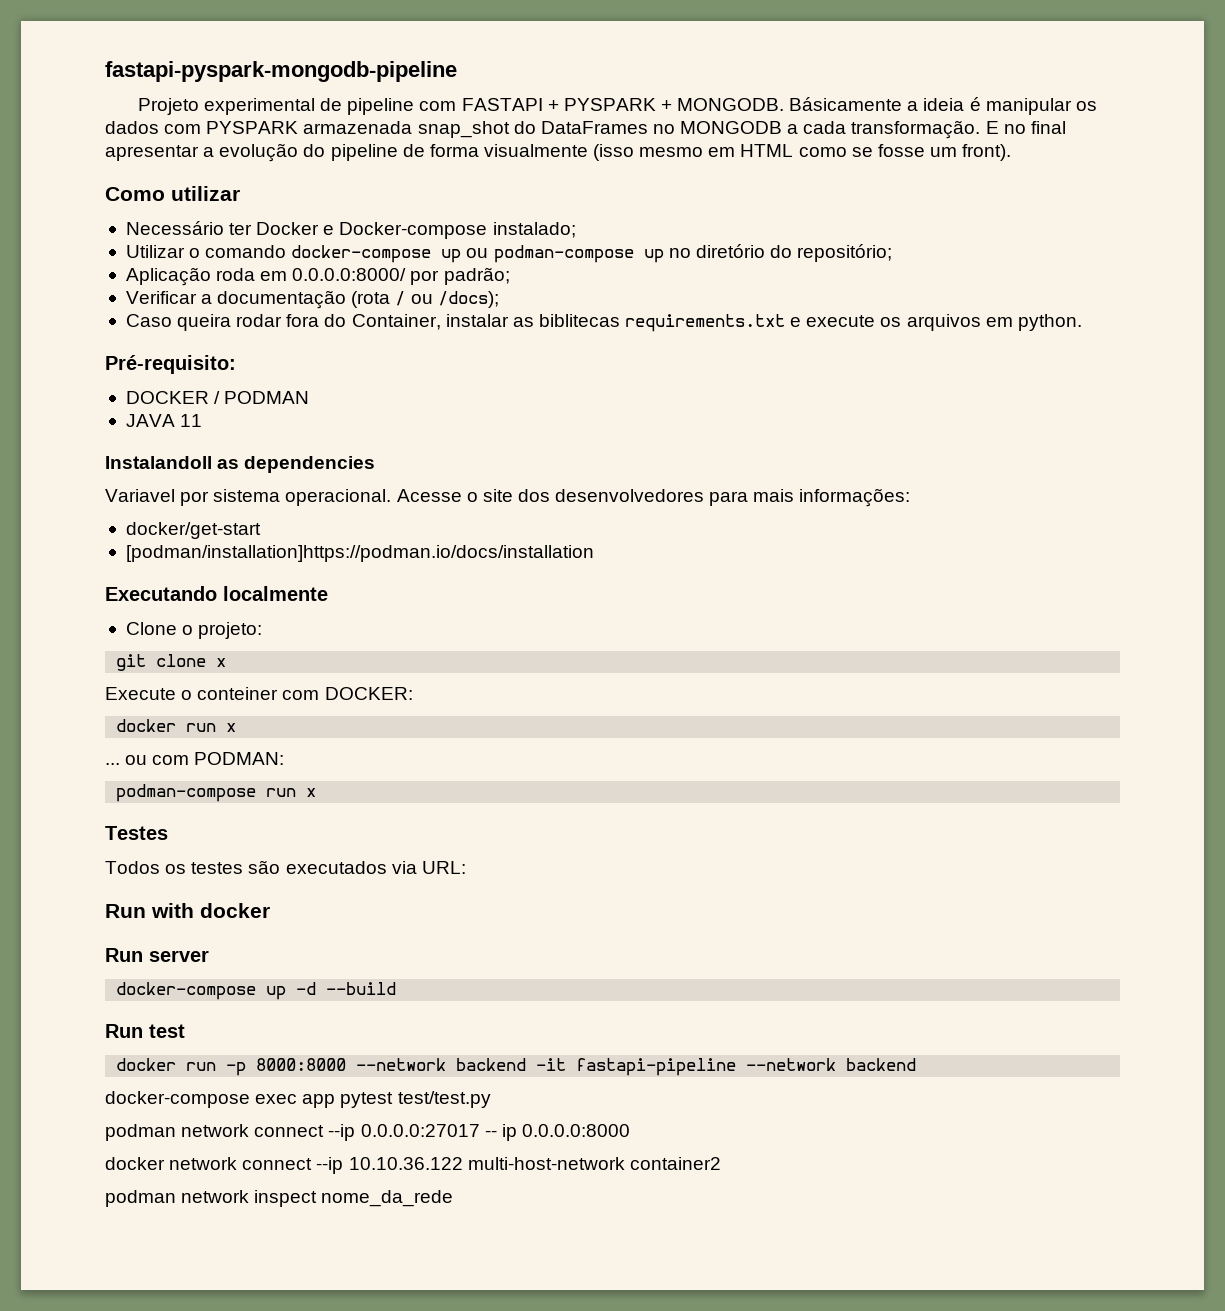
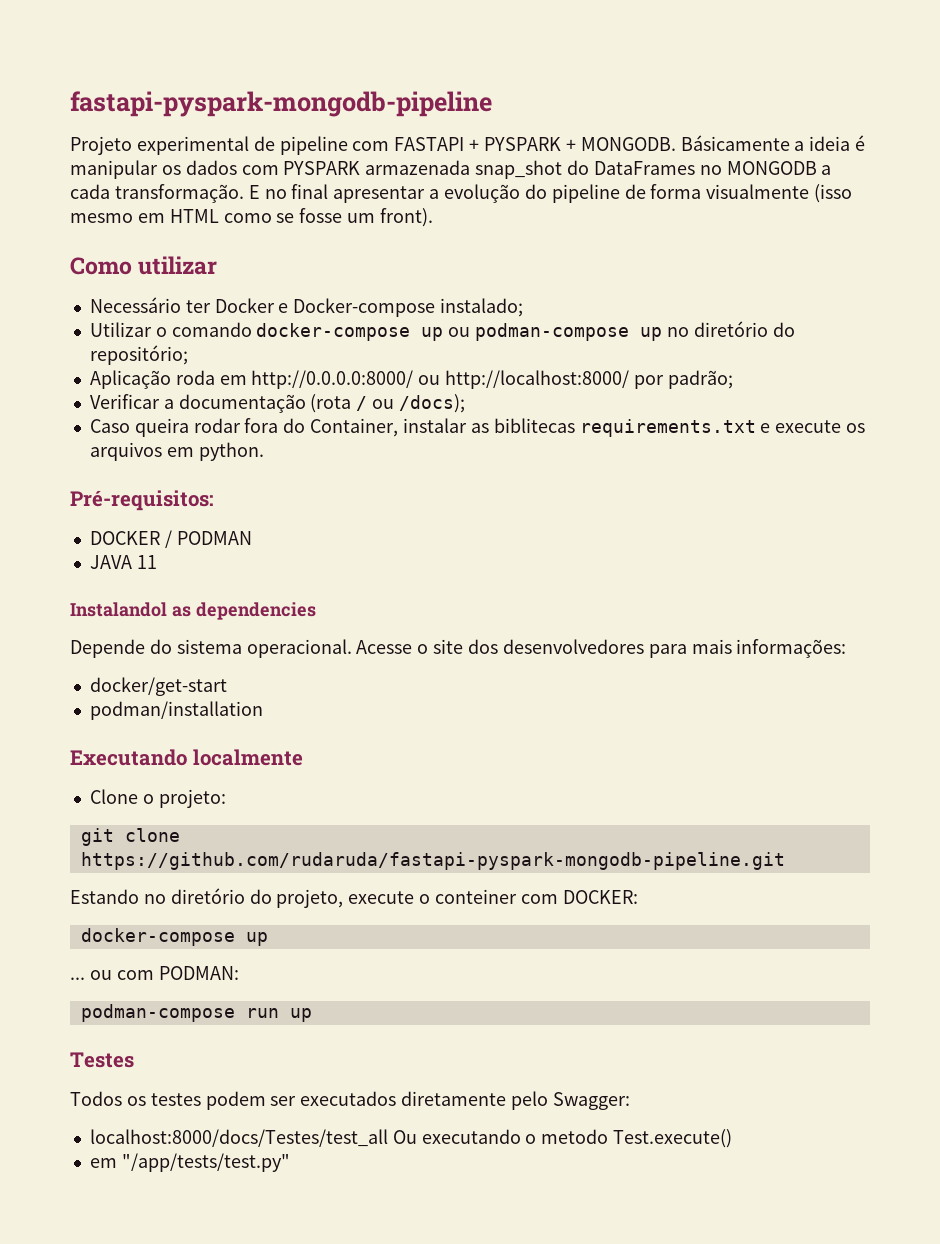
[292,268,407,281] 0.0.0.0:8000/ -> [251,370,630,389] http://0.0.0.0:8000/ ou http://localhost:8000/
[105,355,236,374] Pré-requisito: -> [70,490,214,511] Pré-requisitos:
[105,456,212,469] Instalandoll -> [70,602,167,617] Instalandol
[105,489,210,506] Variavel por -> [70,639,172,658] Depende do
[125,545,594,562] [podman/installation]https://podman.io/docs/installation -> [89,701,263,720] podman/installation
[216,658,227,667] [105,687,176,700] x // Execute -> [80,852,785,870] [70,888,415,908] https://github.com/rudaruda/fastapi-pyspark-mongodb-pipeline.git // Estando no diretório do projeto, execute
[116,719,237,732] docker run x -> [80,928,268,946] docker-compose up
[306,788,317,797] x -> [289,1008,312,1022] up
[248,860,466,874] [105,903,270,918] [105,948,209,962] [116,982,397,1000] [105,1024,185,1038] [116,1058,917,1076] [105,1091,491,1108] [105,1124,630,1141] [105,1157,721,1174] [105,1190,454,1207] são executados via URL: // Run with docker // Run server // docker-compose up -d --build // Run test // docker run -p 8000:8000 --network backend -it fastapi-pipeline --network backend // docker-compose exec app pytest test/test.py // podman network connect --ip 0.0.0.0:27017 -- ip 0.0.0.0:8000 // docker network connect --ip 10.10.36.122 multi-host-network container2 // podman network inspect nome_da_rede -> [205,1091,630,1110] [89,1129,733,1148] [89,1153,290,1172] podem ser executados diretamente pelo Swagger: // localhost:8000/docs/Testes/test_all Ou executando o metodo Test.execute() // em "/app/tests/test.py"

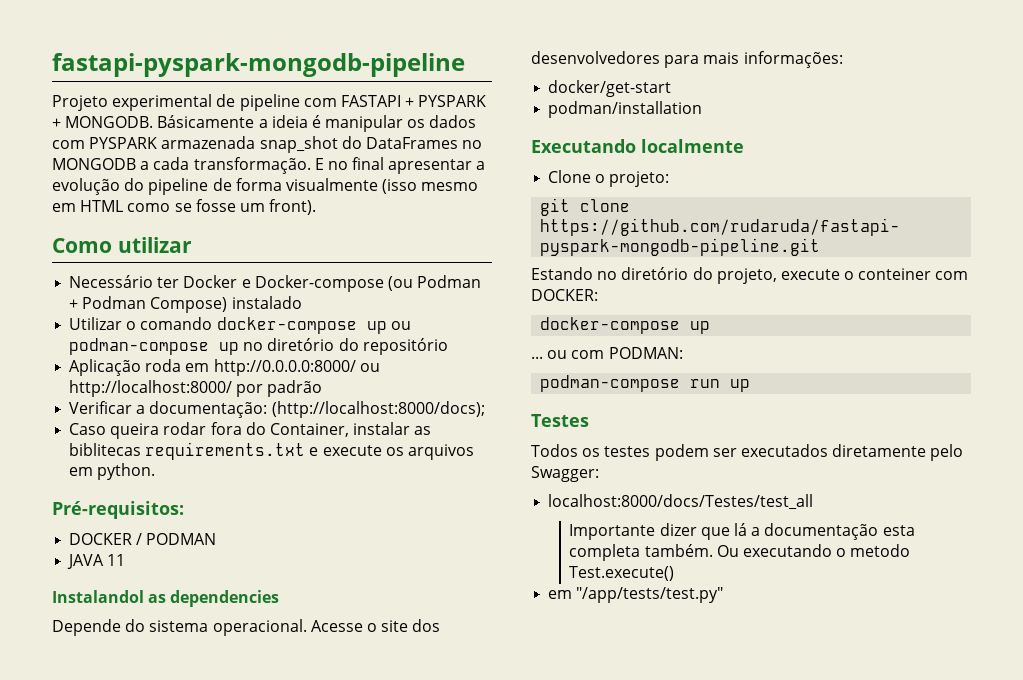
[440,298,524,317] instalado; -> [387,275,482,291] [69,296,302,313] (ou Podman + Podman Compose) instalado
[89,345,188,365] repositório; -> [362,338,448,355] repositório
[667,370,733,389] padrão; -> [267,380,323,397] padrão
[178,394,465,413] documentação (rota / ou /docs); -> [149,401,485,418] documentação: (http://localhost:8000/docs);
(388, 1138) none -> [569,523,915,540] [569,544,713,561] // Importante dizer que lá a documentação esta completa também.

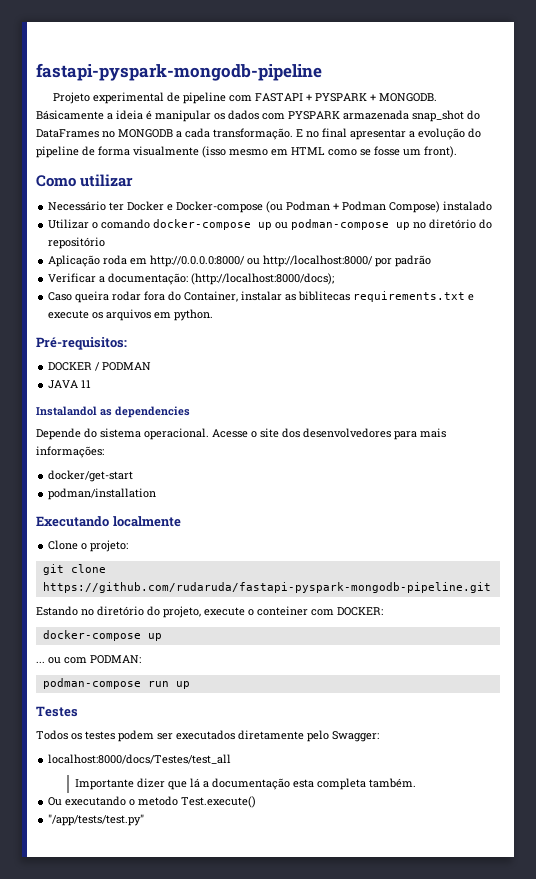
(713, 550) none -> (416, 783) //
[548,590,573,599] em -> (257, 802) none

